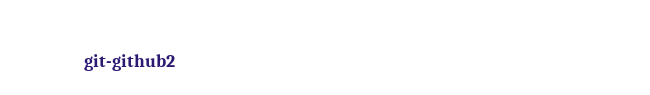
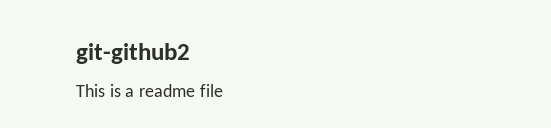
(175, 62) none -> [76,84,223,97] // This is a readme file

